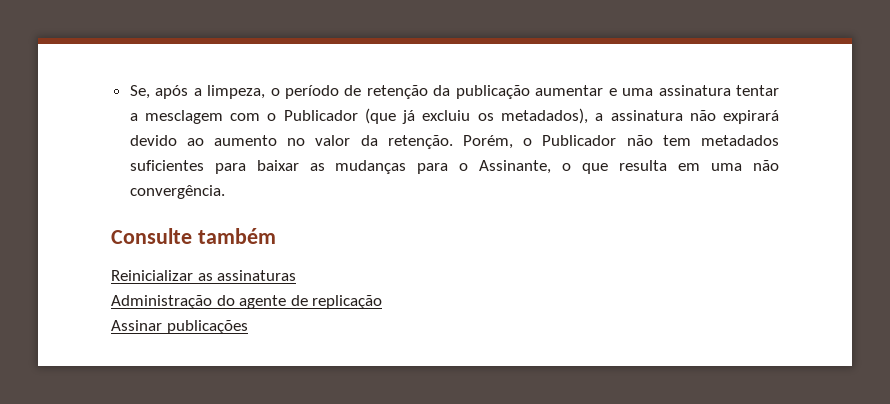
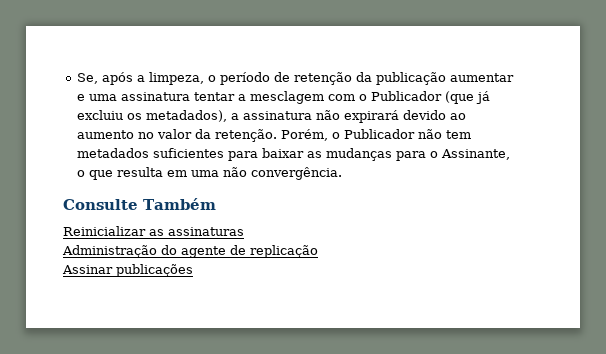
[197,228,276,244] também -> [143,198,216,210] Também

